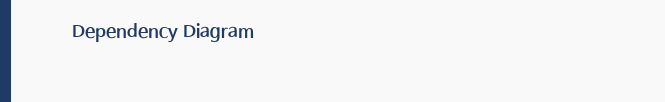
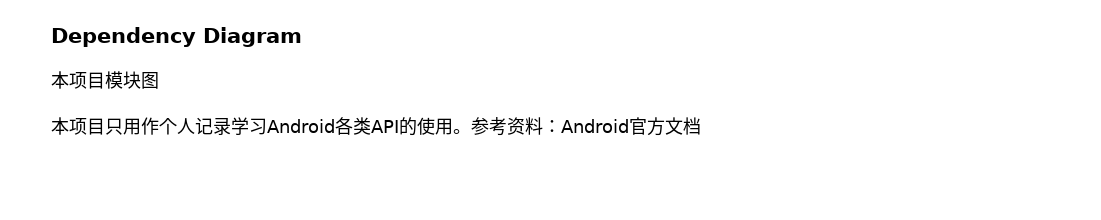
(254, 32) none -> [51,71,159,89] [51,117,701,136] // 本项目模块图 // 本项目只用作个人记录学习Android各类API的使用。参考资料：Android官方文档

